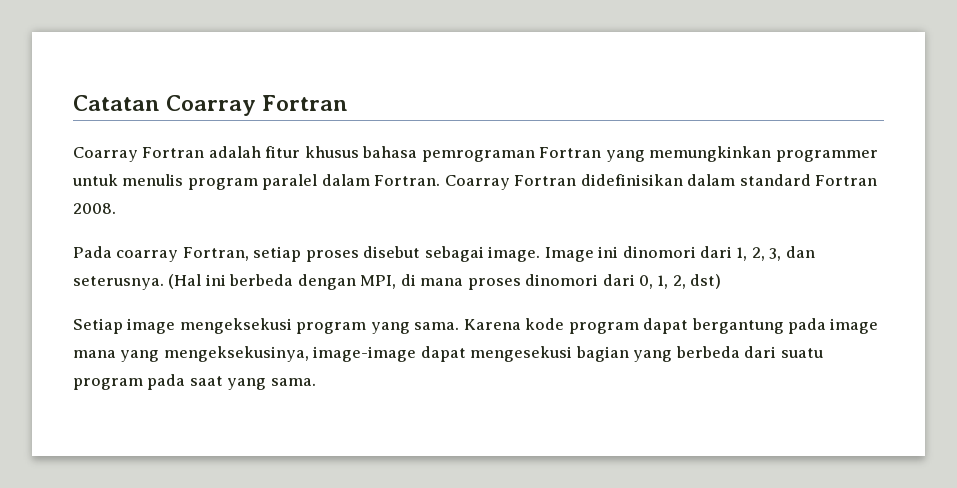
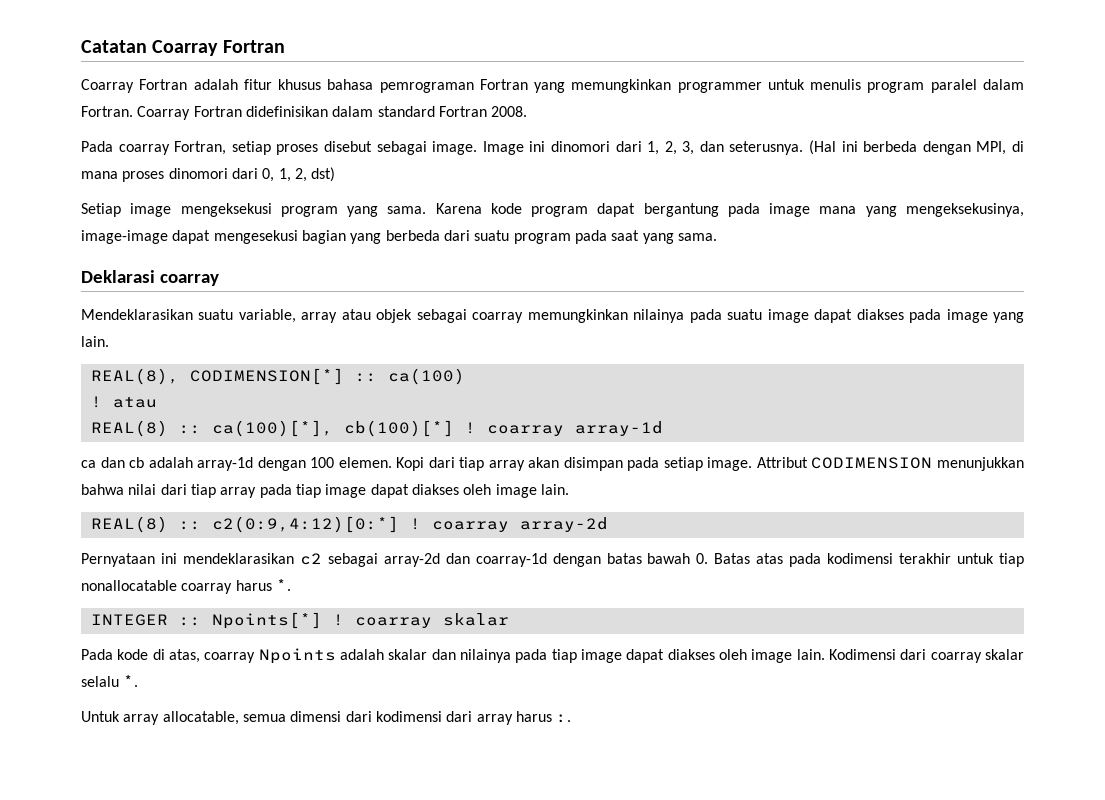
(316, 382) none -> [81,270,219,286] [81,309,1024,323] [81,336,109,347] [90,368,465,385] [90,396,157,408] [90,420,663,437] [81,457,1024,471] [81,484,569,498] [90,516,608,533] [81,553,1025,567] [81,579,291,594] [90,612,509,629] [81,648,1025,664] [81,675,139,687] [81,711,572,725] // Deklarasi coarray // Mendeklarasikan suatu variable, array atau objek sebagai coarray memungkinkan nilainya pada suatu image dapat diakses pada image yang lain. // REAL(8), CODIMENSION[*] :: ca(100) // ! atau // REAL(8) :: ca(100)[*], cb(100)[*] ! coarray array-1d // ca dan cb adalah array-1d dengan 100 elemen. Kopi dari tiap array akan disimpan pada setiap image. Attribut CODIMENSION menunjukkan bahwa nilai dari tiap array pada tiap image dapat diakses oleh image lain. // REAL(8) :: c2(0:9,4:12)[0:*] ! coarray array-2d // Pernyataan ini mendeklarasikan c2 sebagai array-2d dan coarray-1d dengan batas bawah 0. Batas atas pada kodimensi terakhir untuk tiap nonallocatable coarray harus *. // INTEGER :: Npoints[*] ! coarray skalar // Pada kode di atas, coarray Npoints adalah skalar dan nilainya pada tiap image dapat diakses oleh image lain. Kodimensi dari coarray skalar selalu *. // Untuk array allocatable, semua dimensi dari kodimensi dari array harus :.

